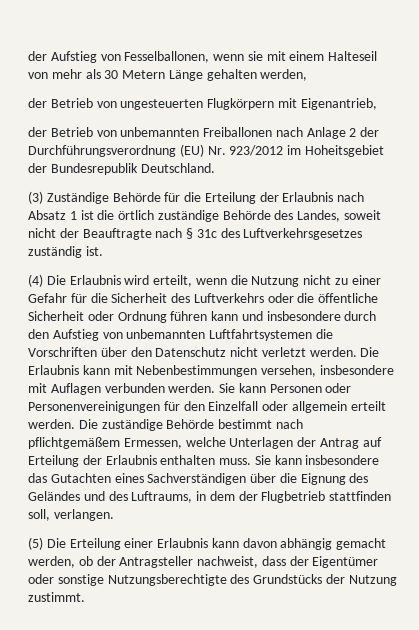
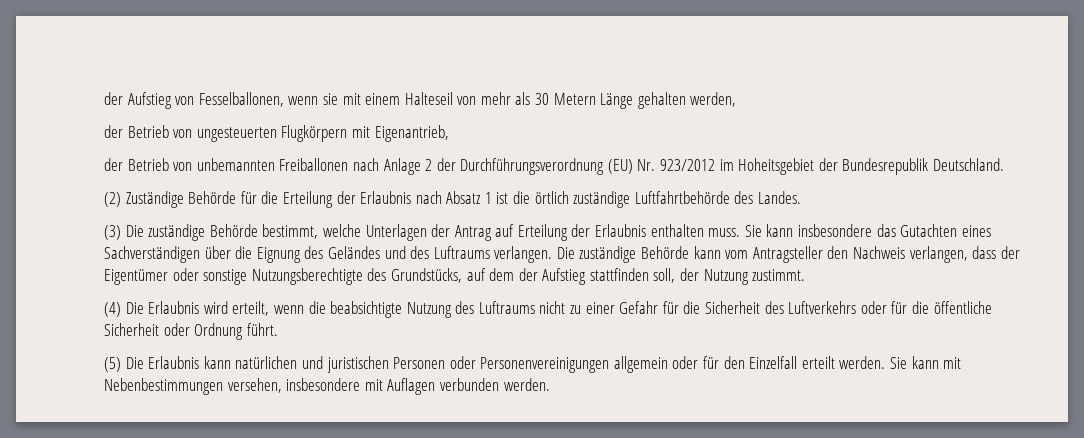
[28,191,43,204] (3) -> [104,192,121,207] (2)
[222,210,382,222] [28,228,363,240] [28,246,103,258] [28,274,381,287] [28,293,379,303] [28,311,377,323] [28,329,333,341] [28,347,380,357] [28,365,394,377] [28,383,352,395] [28,401,386,413] [28,419,303,431] [28,437,182,449] Behörde des Landes, soweit nicht der Beauftragte nach § 31c des Luftverkehrsgesetzes zuständig ist. // (4) Die Erlaubnis wird erteilt, wenn die Nutzung nicht zu einer Gefahr für die Sicherheit des Luftverkehrs oder die öffentliche Sicherheit oder Ordnung führen kann und insbesondere durch den Aufstieg von unbemannten Luftfahrtsystemen die Vorschriften über den Datenschutz nicht verletzt werden. Die Erlaubnis kann mit Nebenbestimmungen versehen, insbesondere mit Auflagen verbunden werden. Sie kann Personen oder Personenvereinigungen für den Einzelfall oder allgemein erteilt werden. Die zuständige Behörde bestimmt nach pflichtgemäßem Ermessen, -> [634,191,802,204] [104,224,319,241] Luftfahrtbehörde des Landes. // (3) Die zuständige Behörde bestimmt,
[131,491,392,503] [28,509,114,521] [28,537,387,550] [28,556,259,568] Luftraums, in dem der Flugbetrieb stattfinden soll, verlangen. // (5) Die Erteilung einer Erlaubnis kann davon abhängig gemacht werden, ob der Antragsteller nachweist, -> [433,246,968,263] Luftraums verlangen. Die zuständige Behörde kann vom Antragsteller den Nachweis verlangen,
[253,574,397,586] [28,592,85,602] Grundstücks der Nutzung zustimmt. -> [390,268,806,285] [104,301,992,318] [104,323,278,340] [104,356,962,373] [104,378,550,395] Grundstücks, auf dem der Aufstieg stattfinden soll, der Nutzung zustimmt. // (4) Die Erlaubnis wird erteilt, wenn die beabsichtigte Nutzung des Luftraums nicht zu einer Gefahr für die Sicherheit des Luftverkehrs oder für die öffentliche Sicherheit oder Ordnung führt. // (5) Die Erlaubnis kann natürlichen und juristischen Personen oder Personenvereinigungen allgemein oder für den Einzelfall erteilt werden. Sie kann mit Nebenbestimmungen versehen, insbesondere mit Auflagen verbunden werden.

